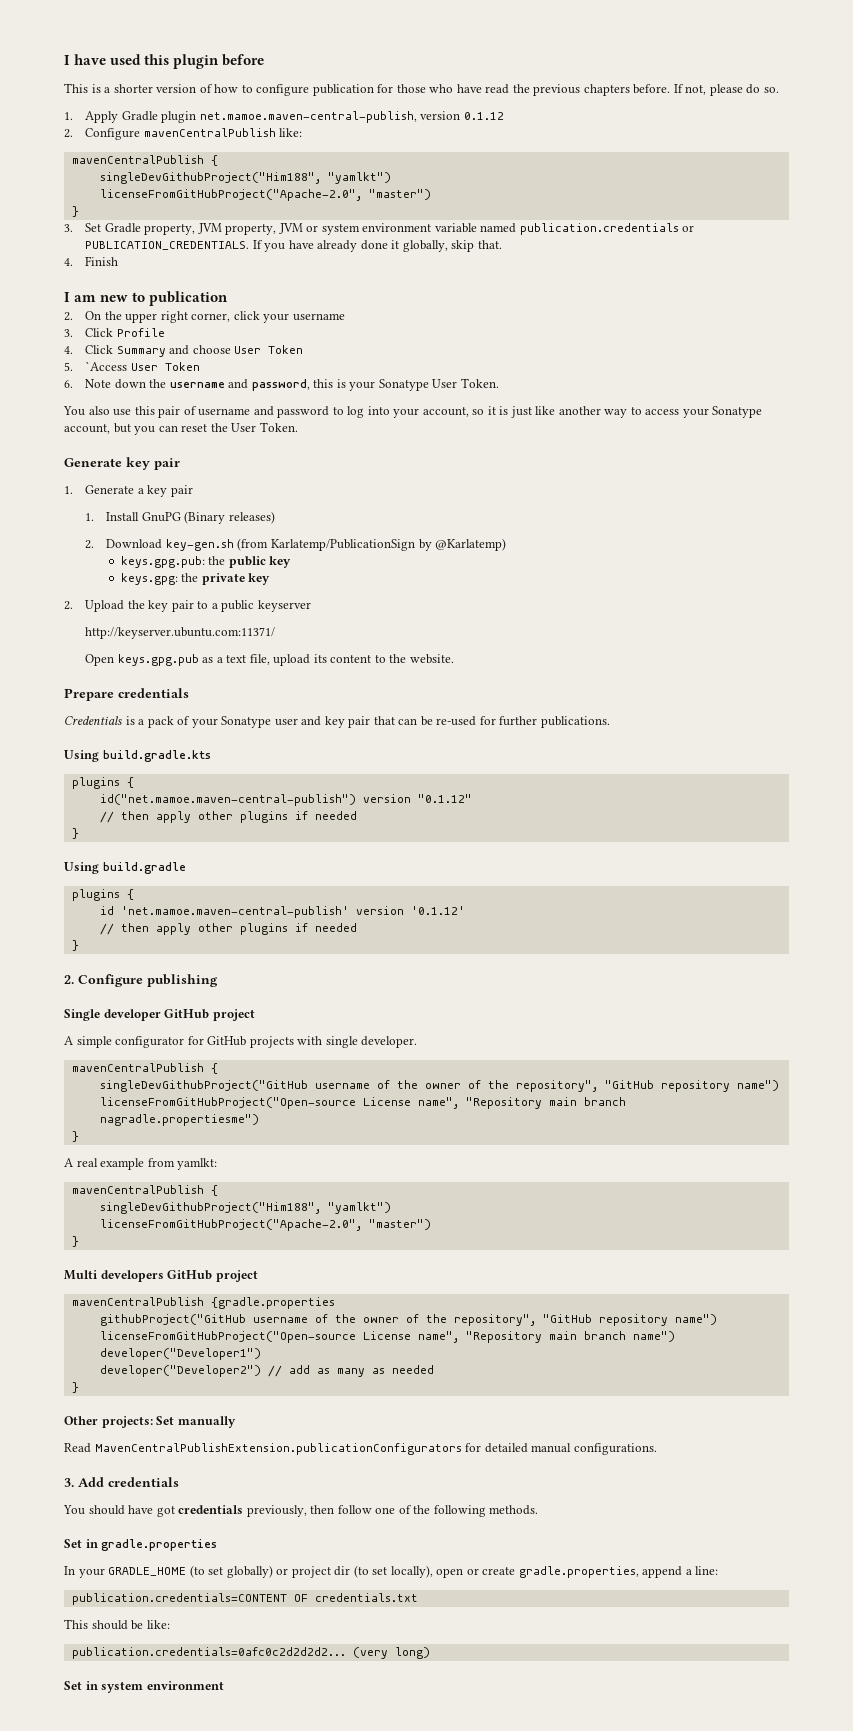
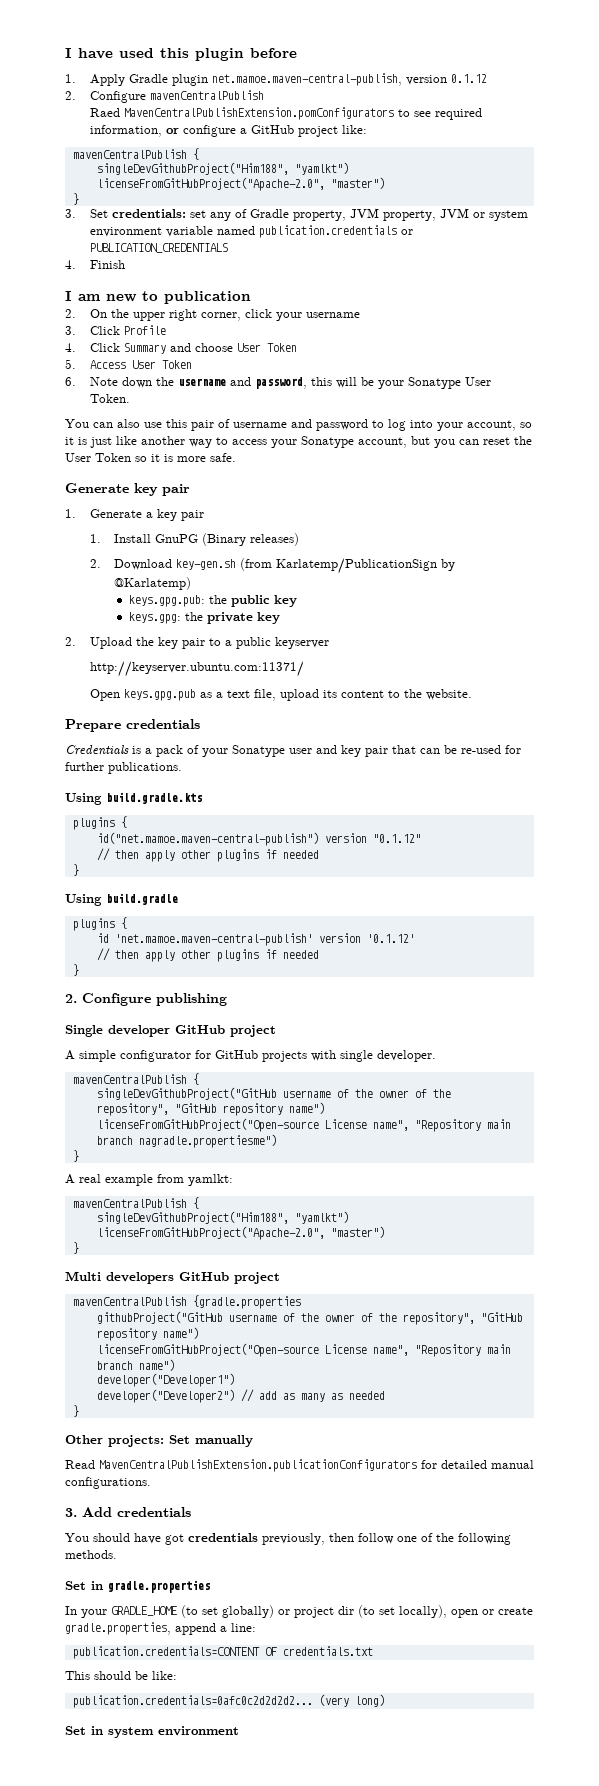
[64,83,779,96] // This is a shorter version of how to configure publication for those who have read the previous chapters before. If not, please do so. -> (297, 53) none
(276, 132) none -> [89,107,482,120] [89,125,338,137] // Raed MavenCentralPublishExtension.pomConfigurators to see required information, or configure a GitHub project
(102, 227) none -> [111,209,247,221] credentials: set any of
[85,240,502,252] PUBLICATION_CREDENTIALS. If you have already done it globally, skip that. -> [89,243,228,253] PUBLICATION_CREDENTIALS
[85,361,128,371] `Access -> [89,360,126,369] Access
[336,379,346,388] is -> [335,377,374,388] will be
(85, 411) none -> [93,422,113,428] can
[259,422,298,432] Token. -> [95,453,236,462] Token so it is more safe.

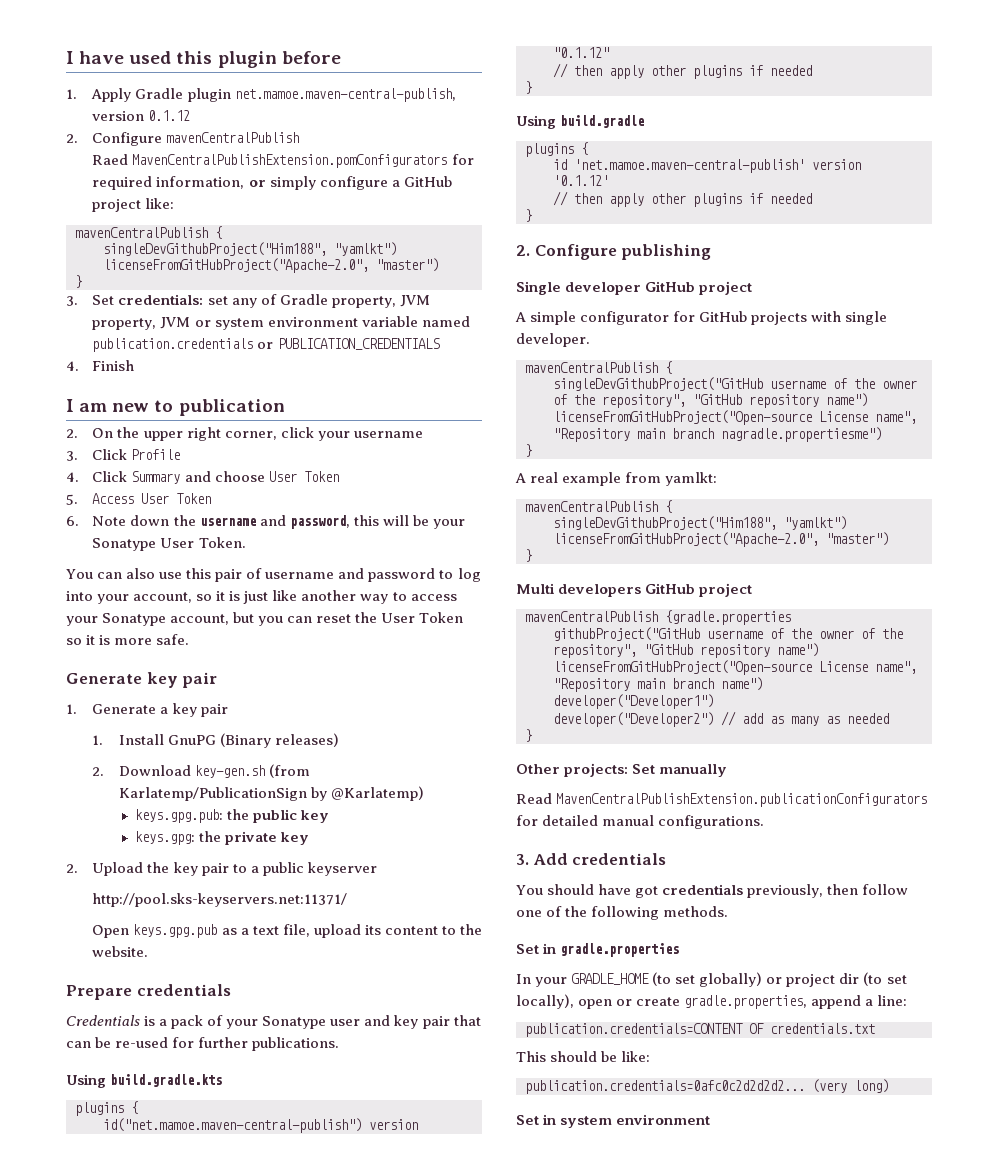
[397,109,431,117] to see -> [451,154,474,165] for
(179, 131) none -> [269,176,316,190] simply
[89,661,304,677] http://keyserver.ubuntu.com:11371/ -> [92,893,348,907] http://pool.sks-keyservers.net:11371/

